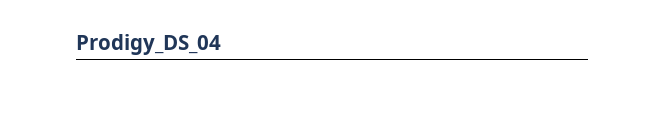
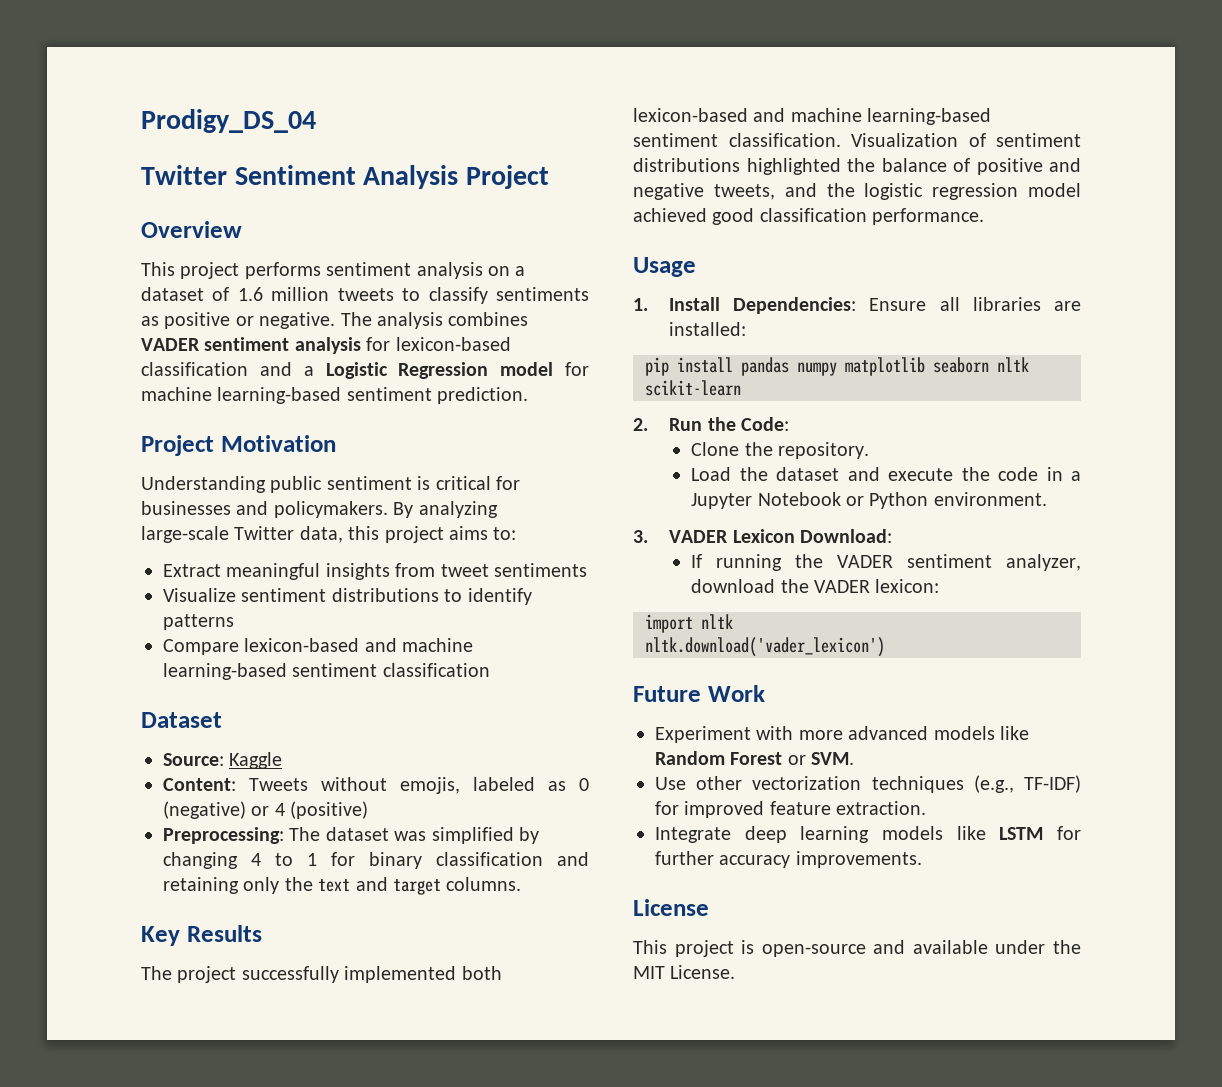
(221, 44) none -> [141,165,549,189] [141,221,242,238] [141,262,526,279] [141,287,589,304] [141,312,529,329] [141,337,511,354] [141,362,589,379] [141,387,529,404] [141,435,336,456] [141,476,520,493] [141,501,498,518] [141,526,517,543] [163,563,587,580] [163,588,532,605] [163,614,234,630] [163,638,474,655] [163,663,490,680] [141,712,222,728] [163,752,283,769] [163,777,589,794] [163,801,369,819] [163,827,539,844] [163,852,589,869] [163,877,522,895] [141,925,262,946] [141,966,502,983] [633,108,992,125] [633,133,1081,147] [633,158,1081,175] [633,183,1081,200] [633,208,985,225] [633,257,696,277] [633,297,1081,314] [669,322,747,336] [645,357,1029,376] [645,380,741,396] [633,417,789,431] [691,442,869,459] [691,467,1081,481] [691,492,1047,509] [633,529,892,543] [691,554,1081,571] [691,579,940,593] [645,614,733,633] [645,637,885,657] [633,685,765,702] [655,726,1029,743] [655,751,855,765] [655,775,1081,793] [655,801,927,818] [655,826,1081,843] [655,851,922,868] [633,899,709,916] [633,940,1081,957] [633,965,736,979] // Twitter Sentiment Analysis Project // Overview // This project performs sentiment analysis on a dataset of 1.6 million tweets to classify sentiments as positive or negative. The analysis combines VADER sentiment analysis for lexicon-based classification and a Logistic Regression model for machine learning-based sentiment prediction. // Project Motivation // Understanding public sentiment is critical for businesses and policymakers. By analyzing large-scale Twitter data, this project aims to: // Extract meaningful insights from tweet sentiments // Visualize sentiment distributions to identify patterns // Compare lexicon-based and machine learning-based sentiment classification // Dataset // Source: Kaggle // Content: Tweets without emojis, labeled as 0 (negative) or 4 (positive) // Preprocessing: The dataset was simplified by changing 4 to 1 for binary classification and retaining only the text and target columns. // Key Results // The project successfully implemented both lexicon-based and machine learning-based sentiment classification. Visualization of sentiment distributions highlighted the balance of positive and negative tweets, and the logistic regression model achieved good classification performance. // Usage // 1. Install Dependencies: Ensure all libraries are installed: // pip install pandas numpy matplotlib seaborn nltk scikit-learn // 2. Run the Code: // Clone the repository. // Load the dataset and execute the code in a Jupyter Notebook or Python environment. // 3. VADER Lexicon Download: // If running the VADER sentiment analyzer, download the VADER lexicon: // import nltk // nltk.download('vader_lexicon') // Future Work // Experiment with more advanced models like Random Forest or SVM. // Use other vectorization techniques (e.g., TF-IDF) for improved feature extraction. // Integrate deep learning models like LSTM for further accuracy improvements. // License // This project is open-source and available under the MIT License.

